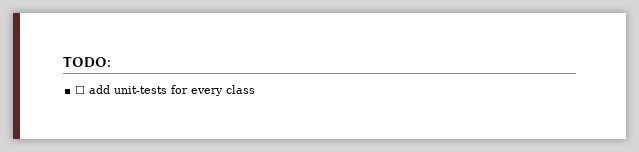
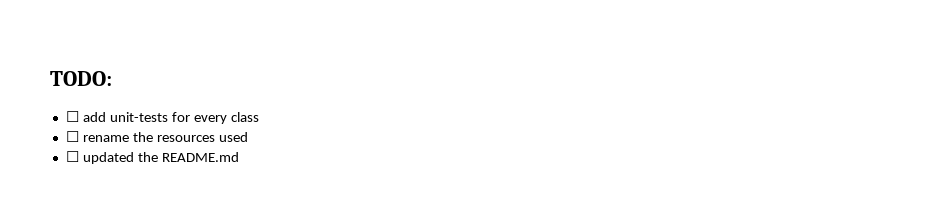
(256, 89) none -> [65,131,248,142] [65,151,239,164] // ☐ rename the resources used // ☐ updated the README.md

